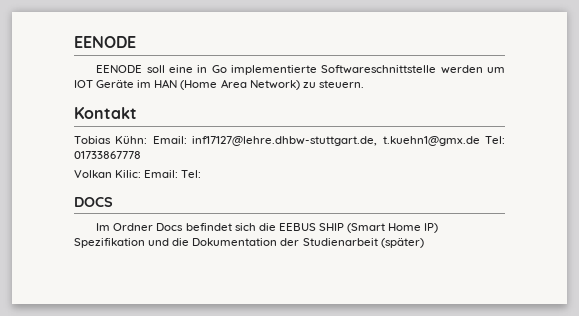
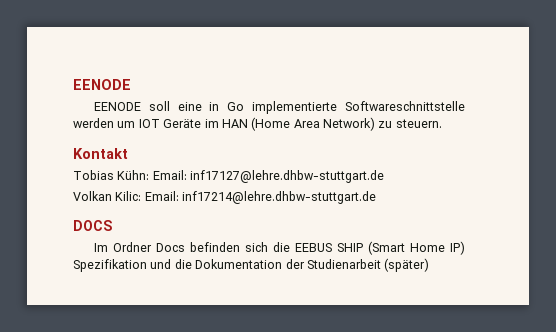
[192,136,505,146] [74,151,141,159] inf17127@lehre.dhbw-stuttgart.de, t.kuehn1@gmx.de Tel: 01733867778 -> [190,170,385,183] inf17127@lehre.dhbw-stuttgart.de
[181,170,202,178] Tel: -> [182,191,377,204] inf17214@lehre.dhbw-stuttgart.de
[185,223,232,231] befindet -> [189,242,240,252] befinden

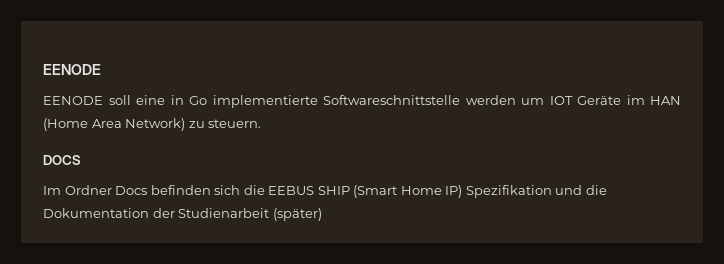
[73,148,128,159] [73,170,385,183] [73,191,377,204] // Kontakt // Tobias Kühn: Email: inf17127@lehre.dhbw-stuttgart.de // Volkan Kilic: Email: inf17214@lehre.dhbw-stuttgart.de -> (262, 123) none

